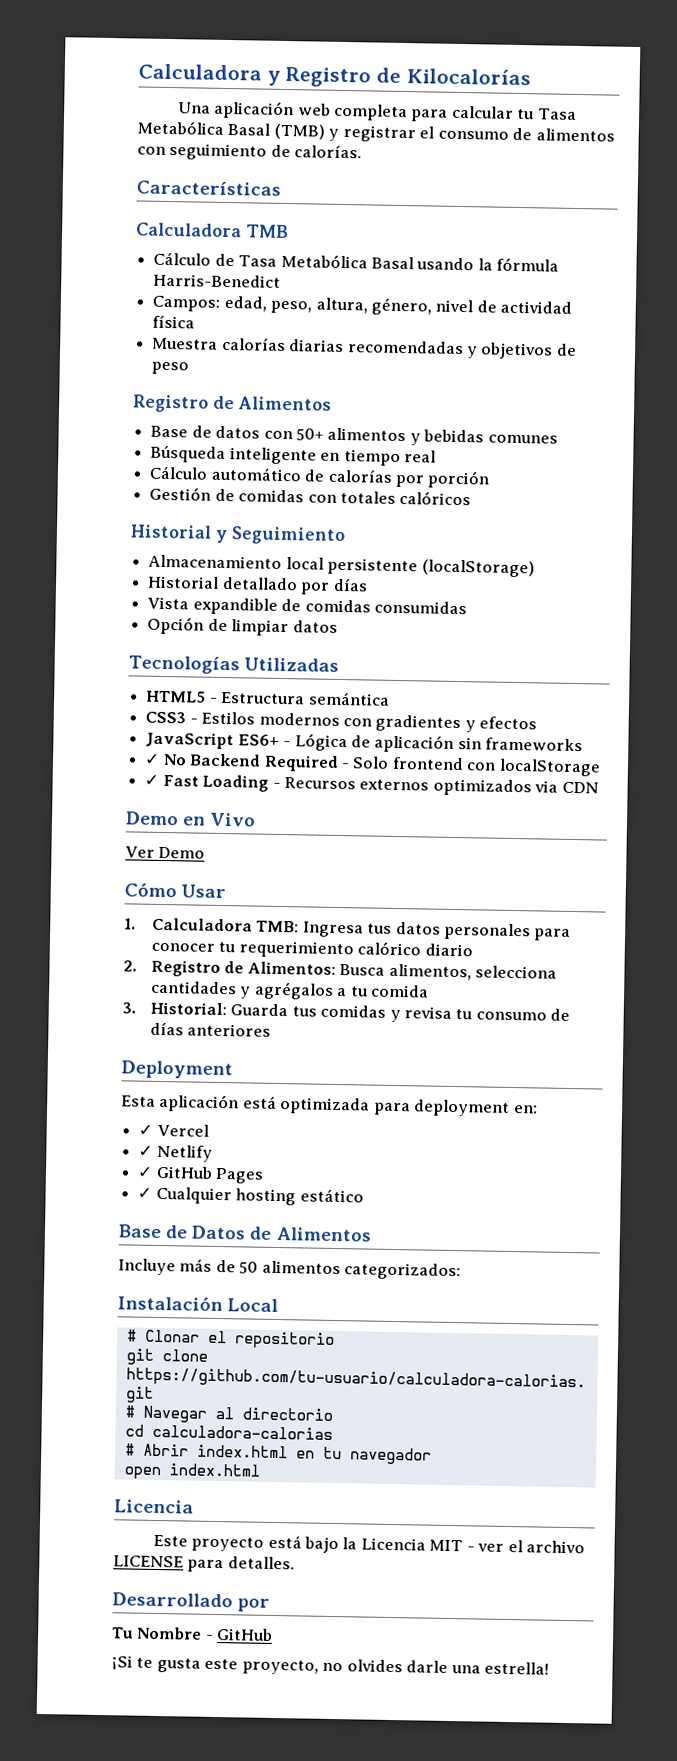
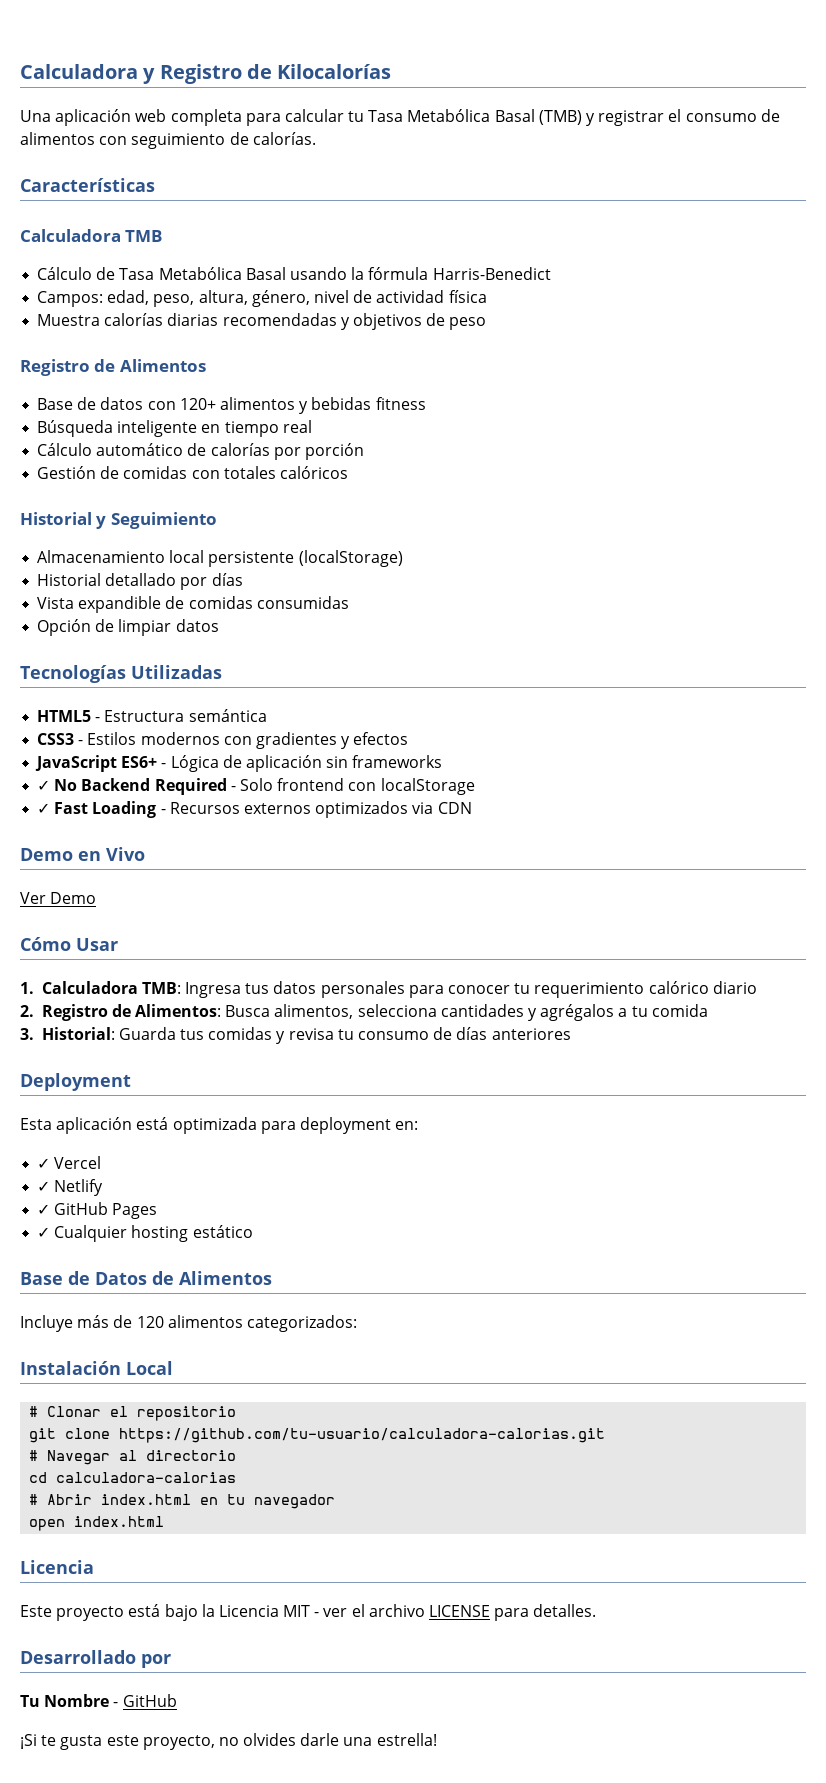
[295,428,324,441] 50+ -> [179,398,216,410] 120+
[487,434,558,444] comunes -> [375,397,426,410] fitness
[239,1261,259,1274] 50 -> [136,1316,164,1328] 120

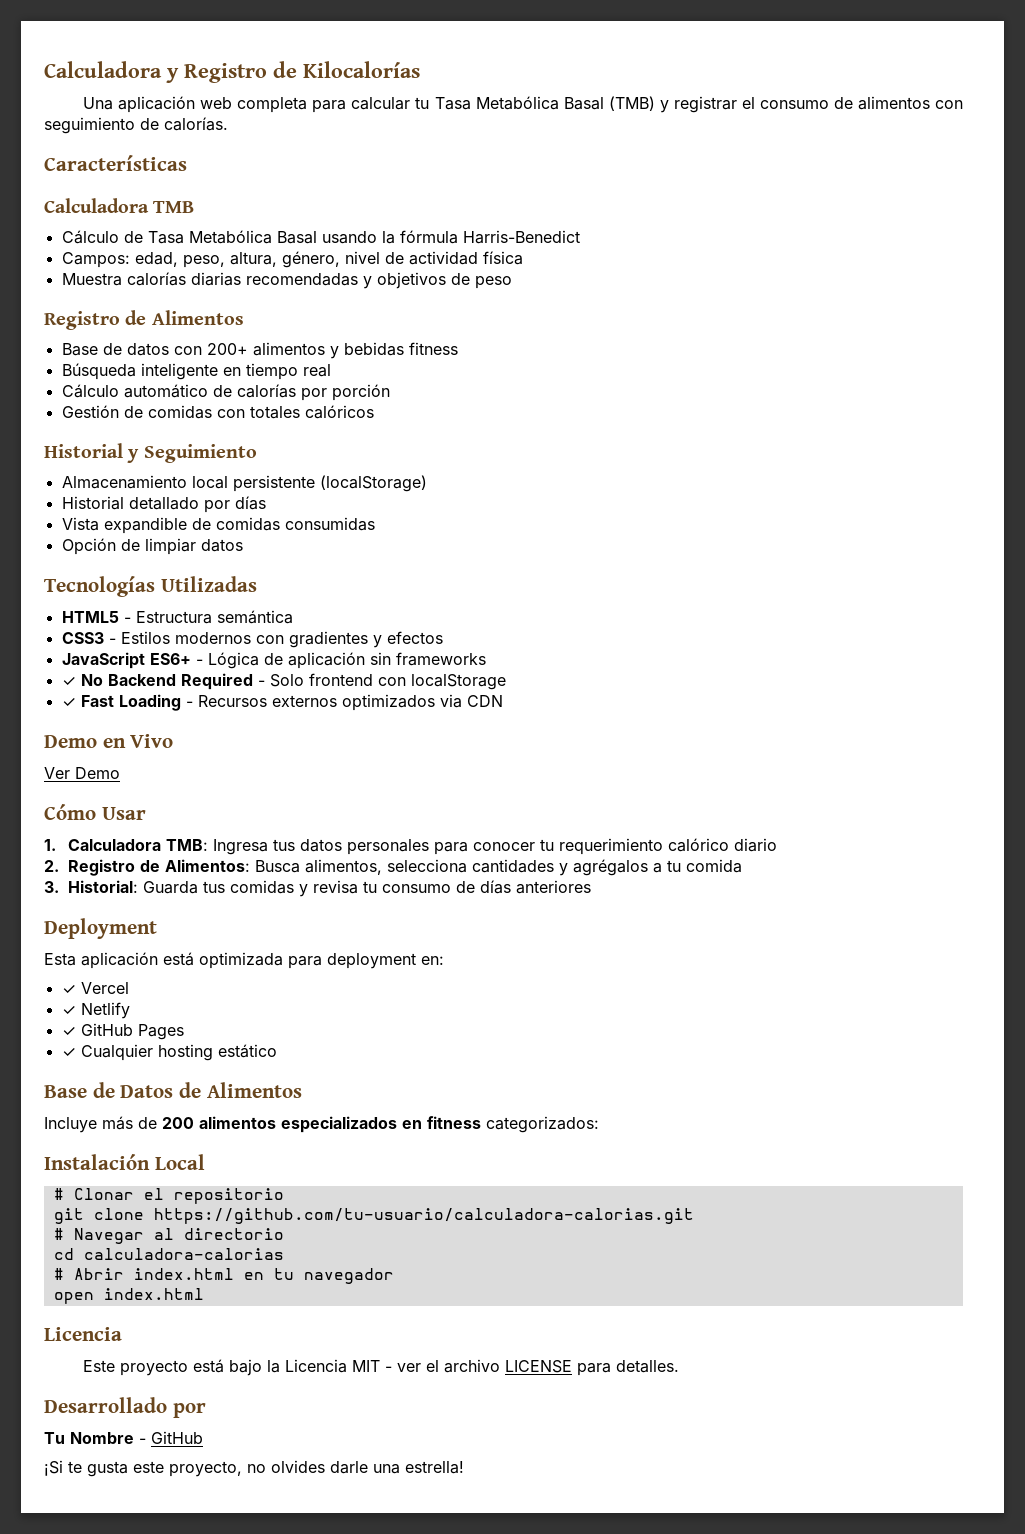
[179,398,216,410] 120+ -> [206,343,248,355] 200+
[136,1315,243,1328] 120 alimentos -> [162,1116,481,1133] 200 alimentos especializados en fitness

